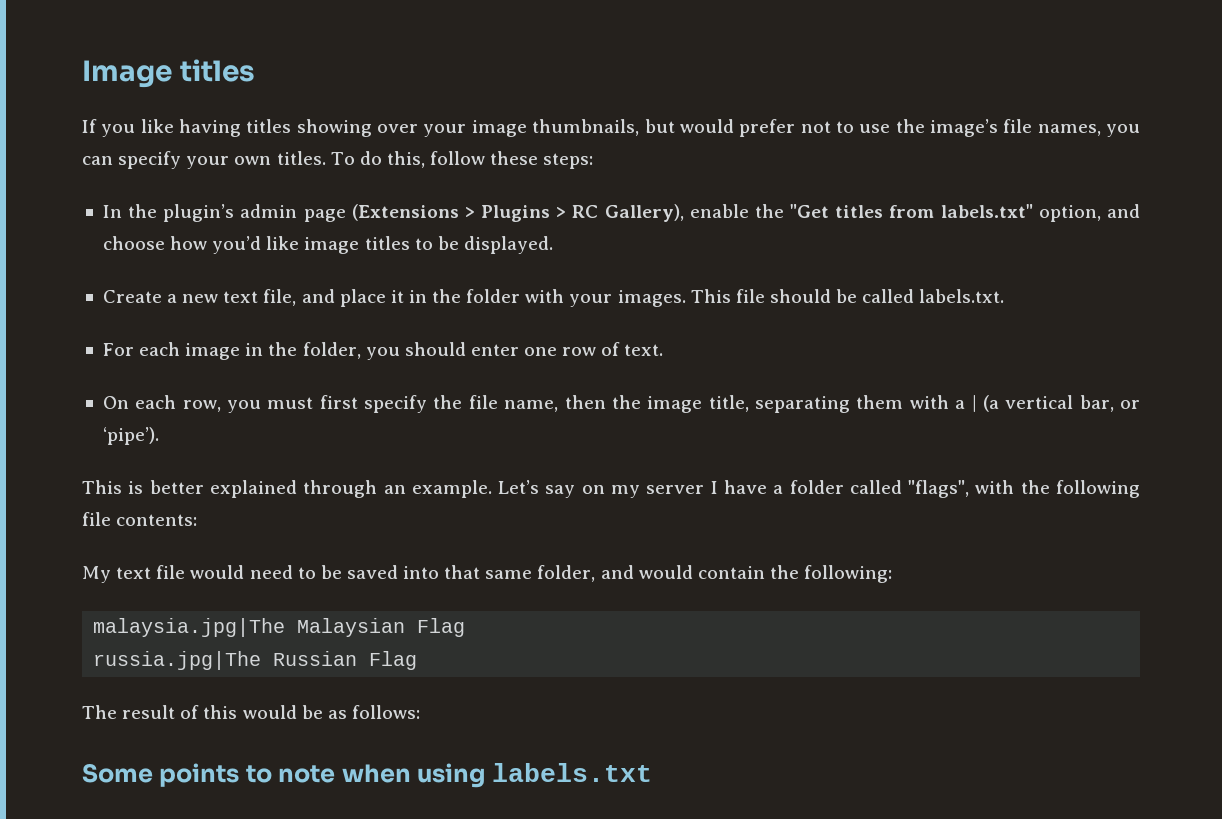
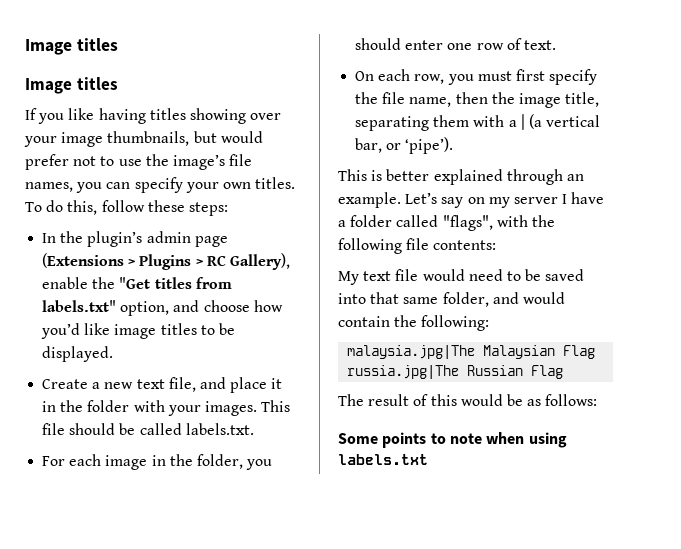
[82,59,255,88] Image titles -> [25,38,118,55] [25,77,118,94] Image titles // Image titles

